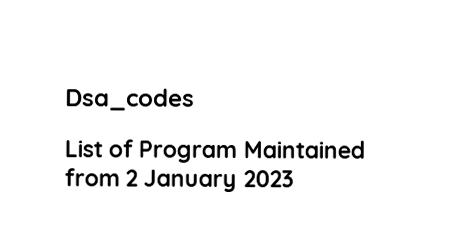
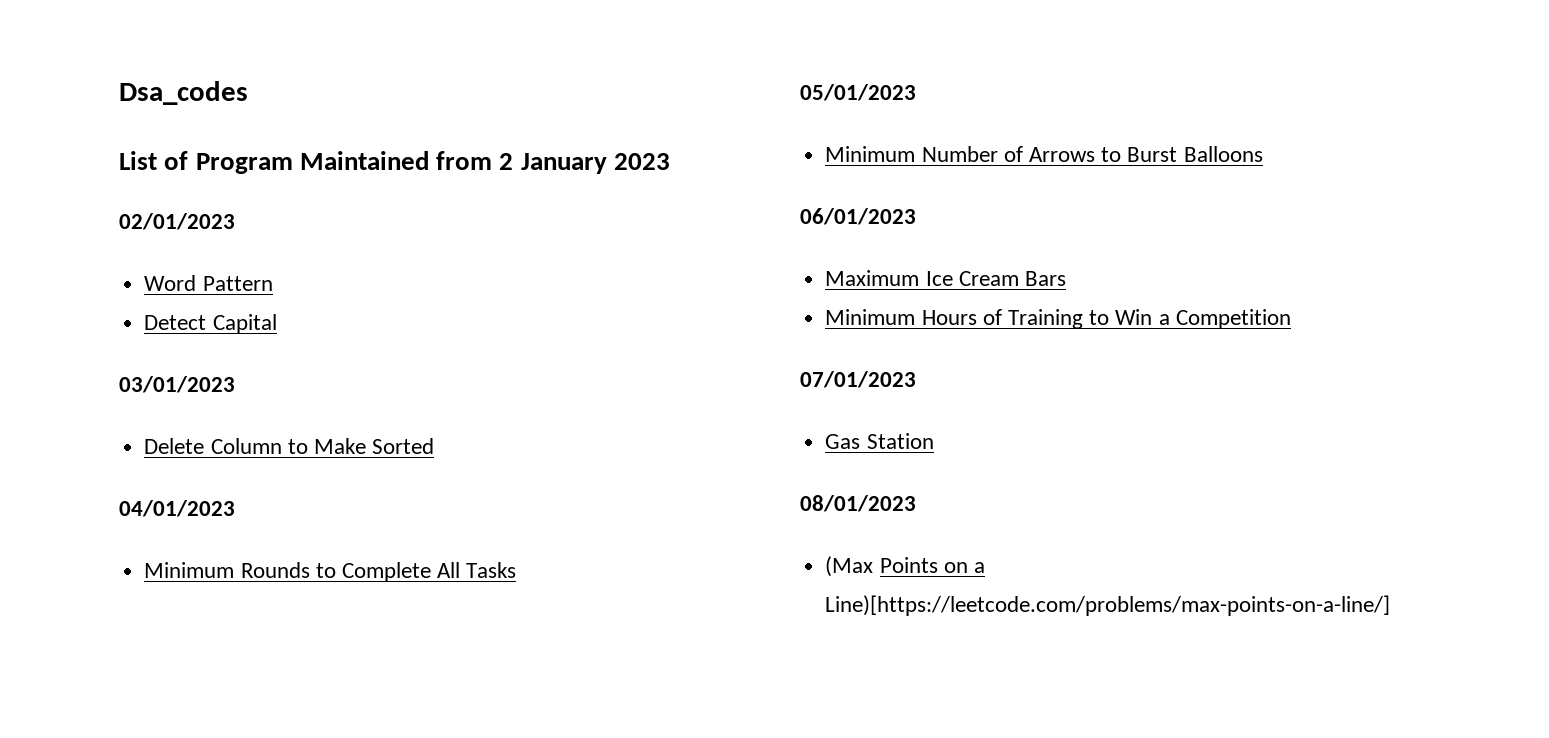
(294, 179) none -> [119,213,235,230] [144,275,273,291] [144,314,277,334] [119,376,235,393] [144,438,435,454] [119,500,235,517] [144,562,517,582] [800,84,916,101] [825,146,1263,162] [800,208,916,225] [825,270,1066,286] [825,309,1291,329] [800,371,916,388] [825,433,934,449] [800,495,916,512] [825,556,985,577] [825,595,1391,616] // 02/01/2023 // Word Pattern // Detect Capital // 03/01/2023 // Delete Column to Make Sorted // 04/01/2023 // Minimum Rounds to Complete All Tasks // 05/01/2023 // Minimum Number of Arrows to Burst Balloons // 06/01/2023 // Maximum Ice Cream Bars // Minimum Hours of Training to Win a Competition // 07/01/2023 // Gas Station // 08/01/2023 // (Max Points on a Line)[https://leetcode.com/problems/max-points-on-a-line/]

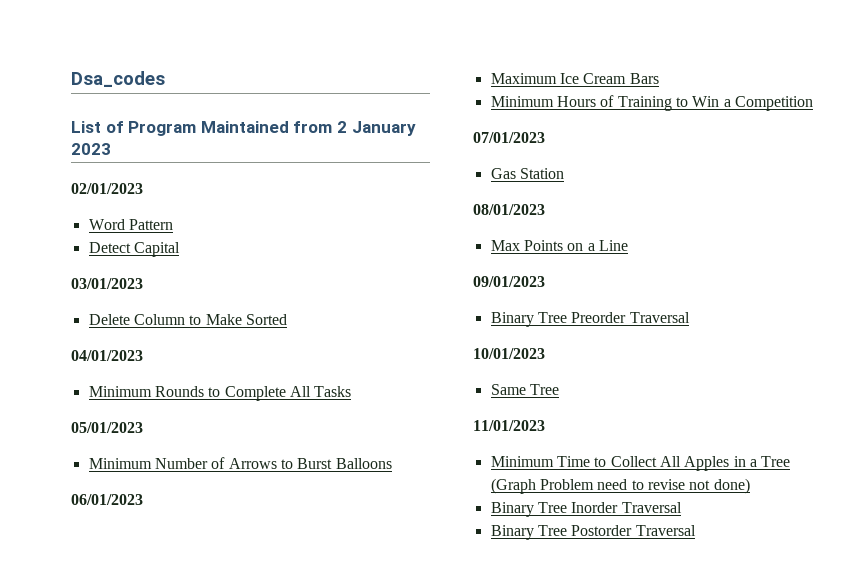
[825,556,874,577] (Max -> [490,240,520,251] Max
[825,595,1391,616] Line)[https://leetcode.com/problems/max-points-on-a-line/] -> [598,240,628,251] [473,276,545,287] [490,312,690,327] [473,348,545,359] [490,384,559,395] [473,420,545,431] [490,456,791,471] [490,478,750,494] [490,502,682,517] [490,525,696,540] Line // 09/01/2023 // Binary Tree Preorder Traversal // 10/01/2023 // Same Tree // 11/01/2023 // Minimum Time to Collect All Apples in a Tree (Graph Problem need to revise not done) // Binary Tree Inorder Traversal // Binary Tree Postorder Traversal

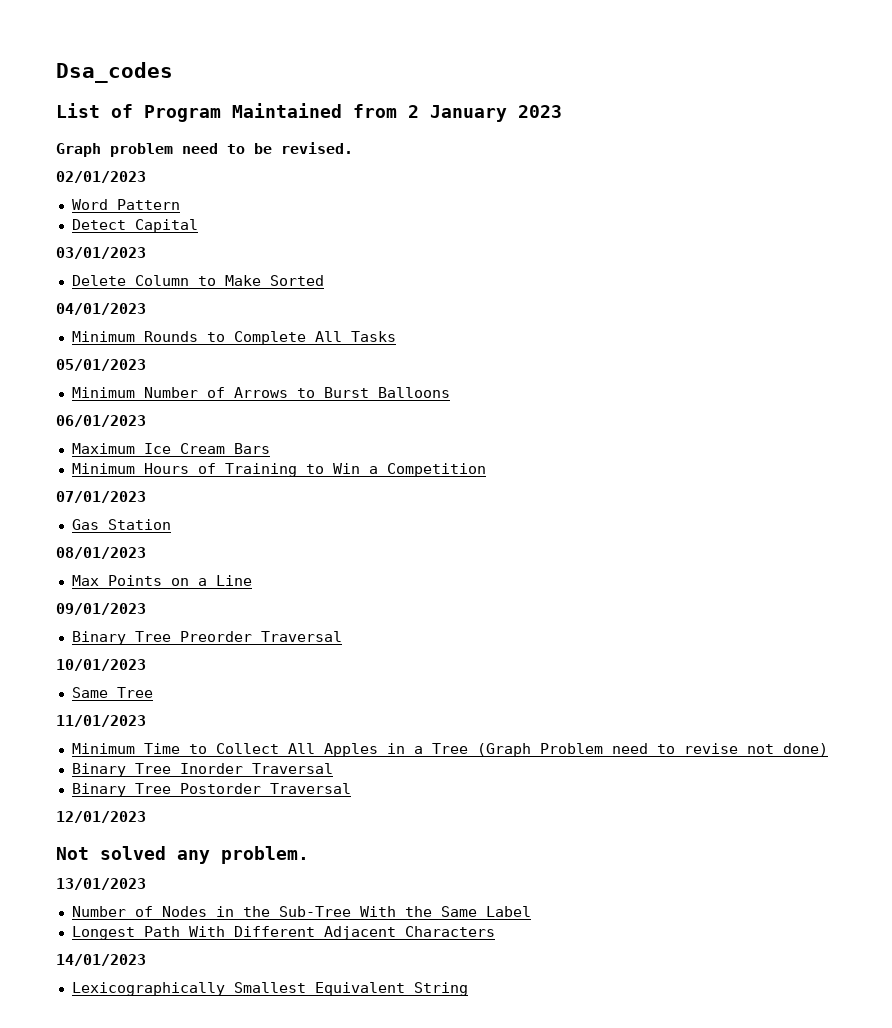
(111, 149) none -> [56,142,353,157] // Graph problem need to be revised.
(696, 530) none -> [56,811,146,823] [56,846,309,864] [56,878,146,890] [71,906,531,917] [71,926,495,940] [56,954,146,966] [71,982,468,996] // 12/01/2023 // Not solved any problem. // 13/01/2023 // Number of Nodes in the Sub-Tree With the Same Label // Longest Path With Different Adjacent Characters // 14/01/2023 // Lexicographically Smallest Equivalent String

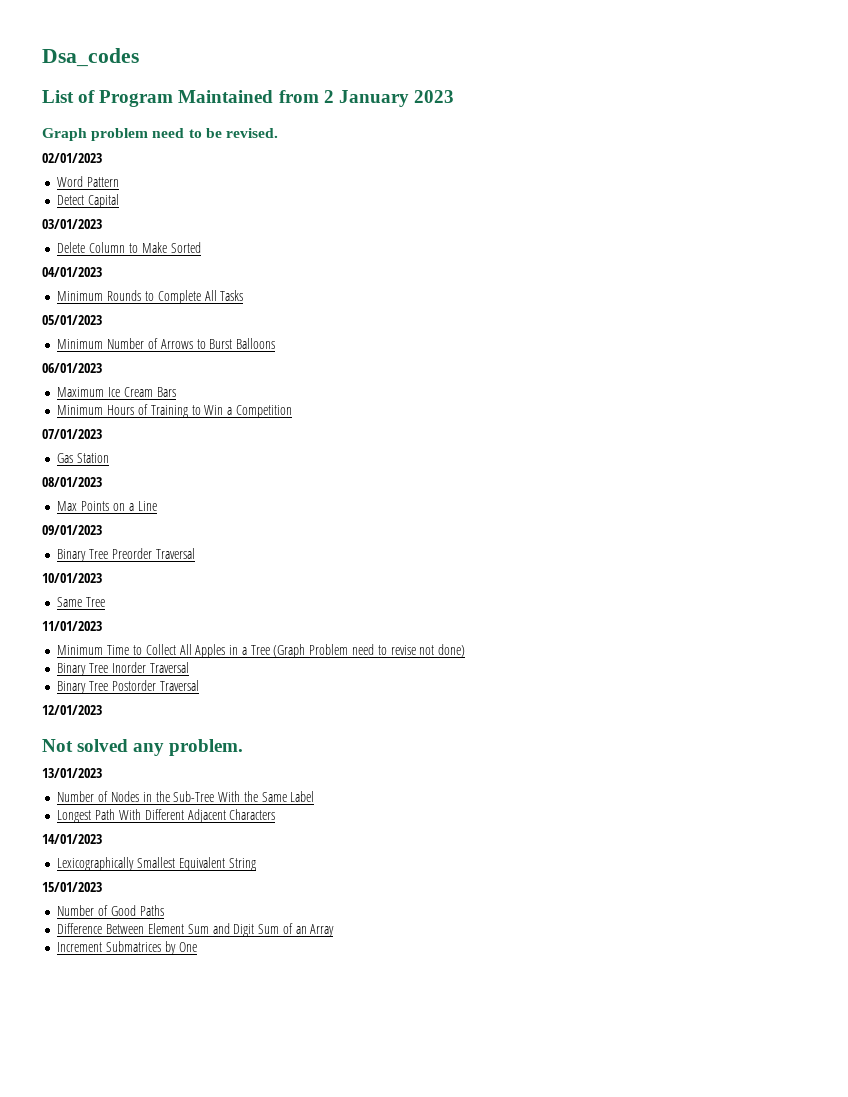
(468, 989) none -> [42,882,102,892] [57,905,164,916] [57,923,335,937] [57,941,197,955] // 15/01/2023 // Number of Good Paths // Difference Between Element Sum and Digit Sum of an Array // Increment Submatrices by One

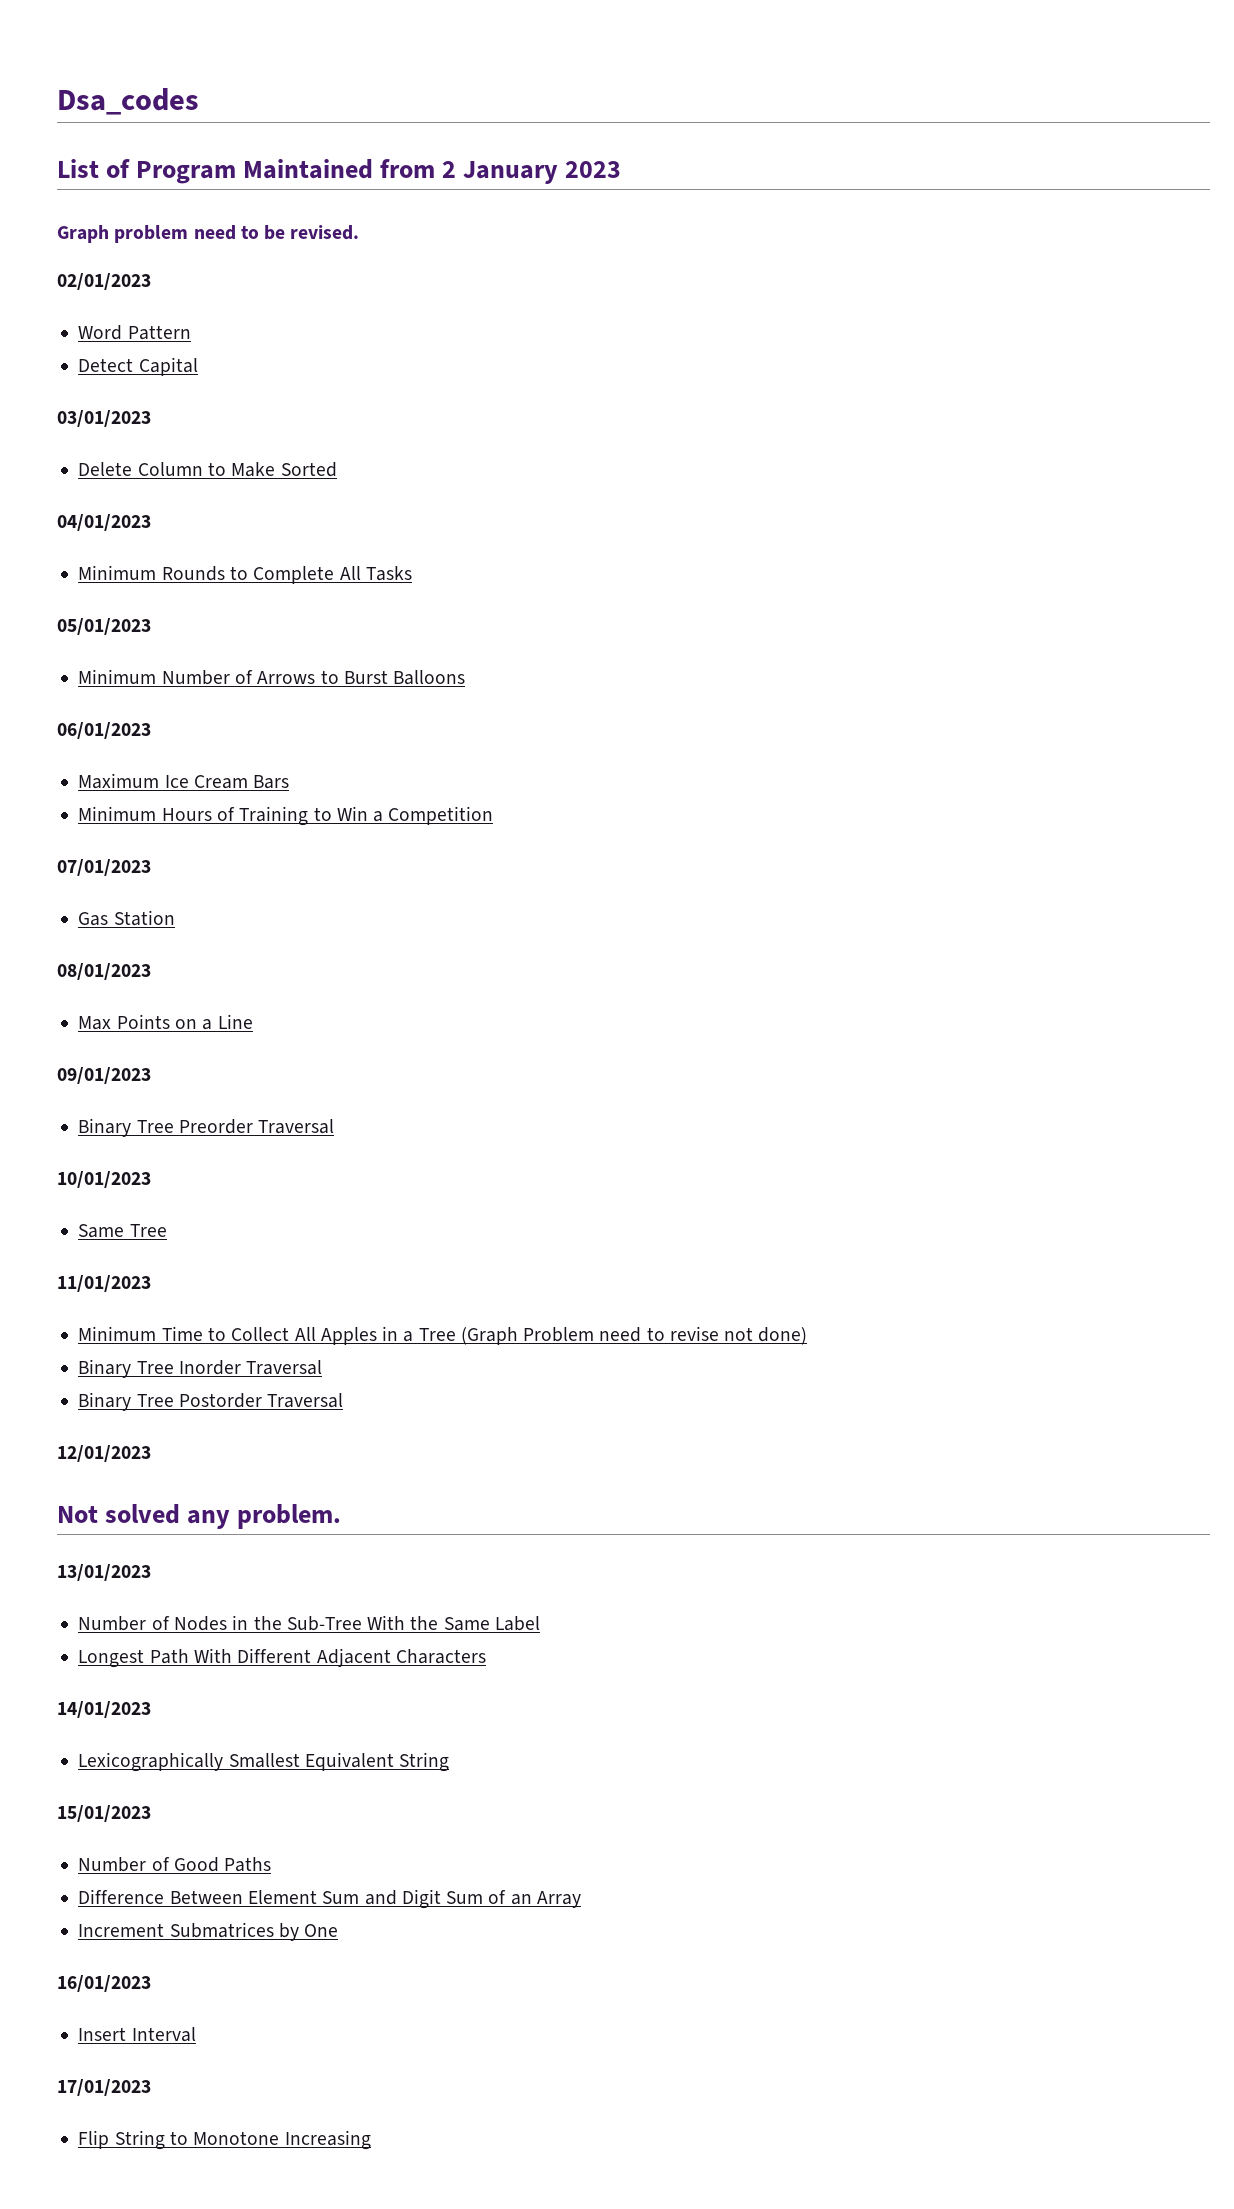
(197, 947) none -> [57,1975,151,1992] [78,2027,196,2042] [57,2079,151,2096] [78,2130,371,2150] // 16/01/2023 // Insert Interval // 17/01/2023 // Flip String to Monotone Increasing

